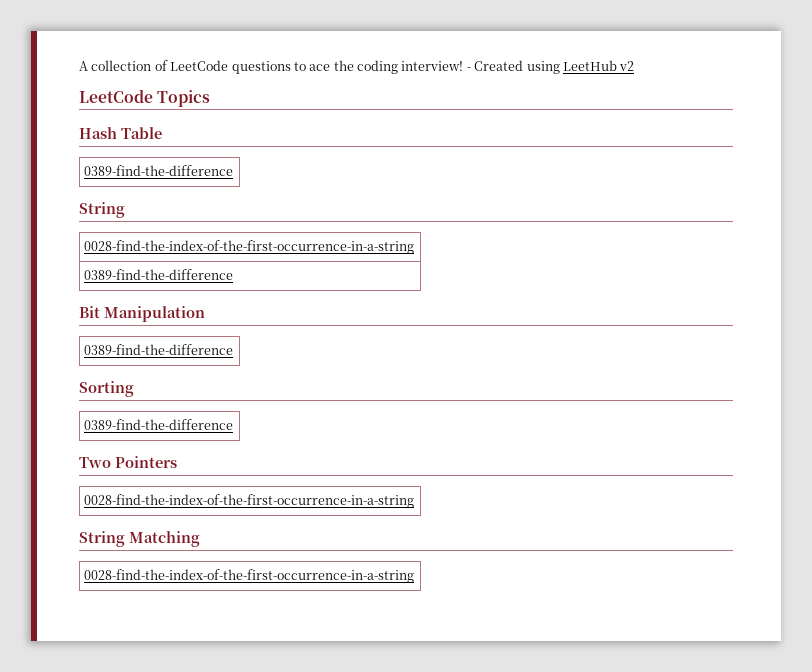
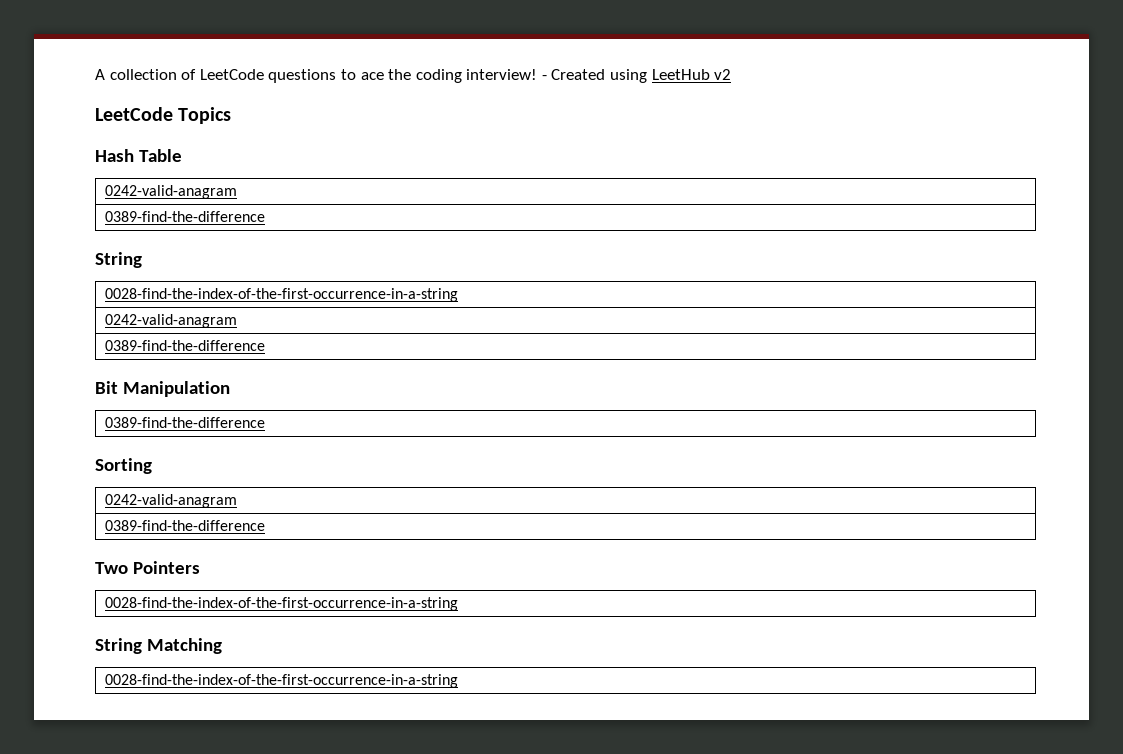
(162, 133) none -> [104,185,237,199] // 0242-valid-anagram
(415, 247) none -> [104,314,237,328] // 0242-valid-anagram
(134, 389) none -> [104,494,237,508] // 0242-valid-anagram

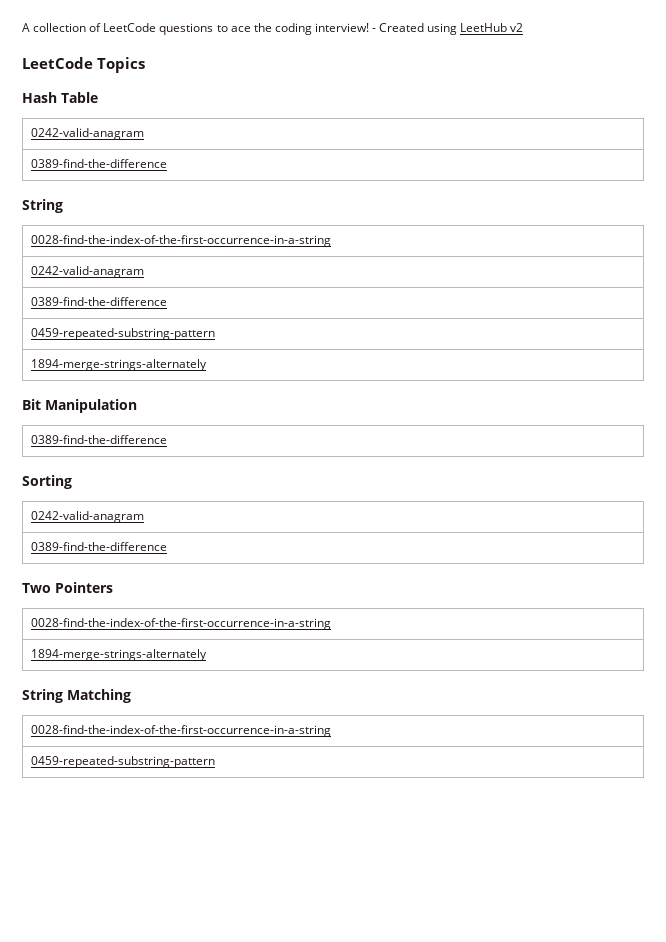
(265, 345) none -> [31,328,216,340] [31,359,208,371] // 0459-repeated-substring-pattern // 1894-merge-strings-alternately
(458, 604) none -> [31,649,208,661] // 1894-merge-strings-alternately
(458, 681) none -> [31,756,216,768] // 0459-repeated-substring-pattern

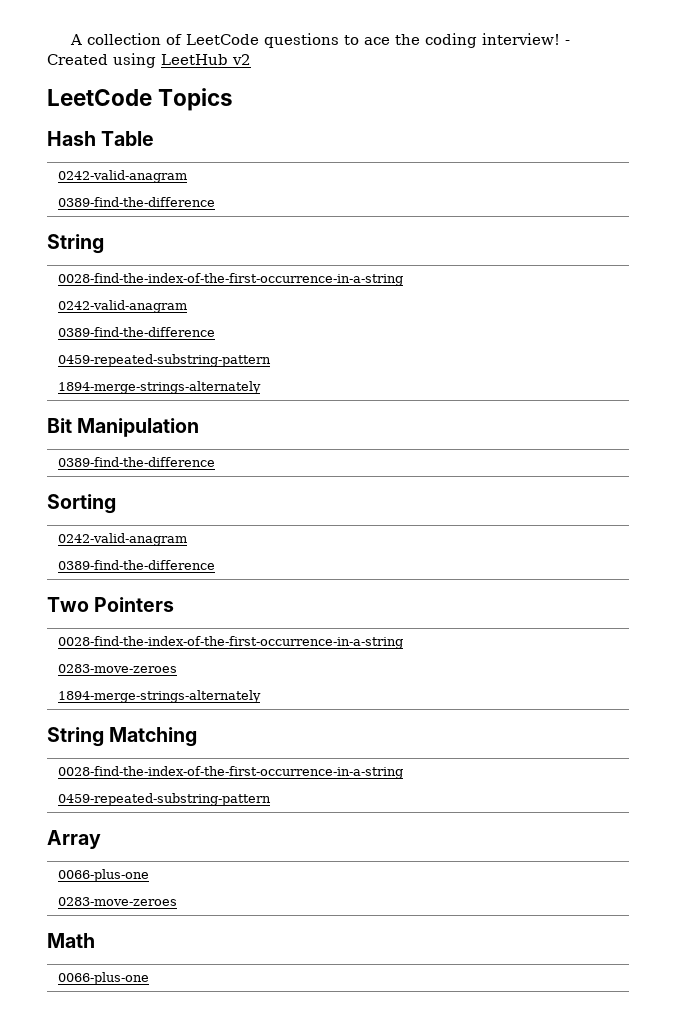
(332, 624) none -> [57,664,177,673] // 0283-move-zeroes
(216, 762) none -> [47,830,101,849] [57,869,149,882] [57,897,177,906] [47,933,95,948] [57,972,149,985] // Array // 0066-plus-one // 0283-move-zeroes // Math // 0066-plus-one

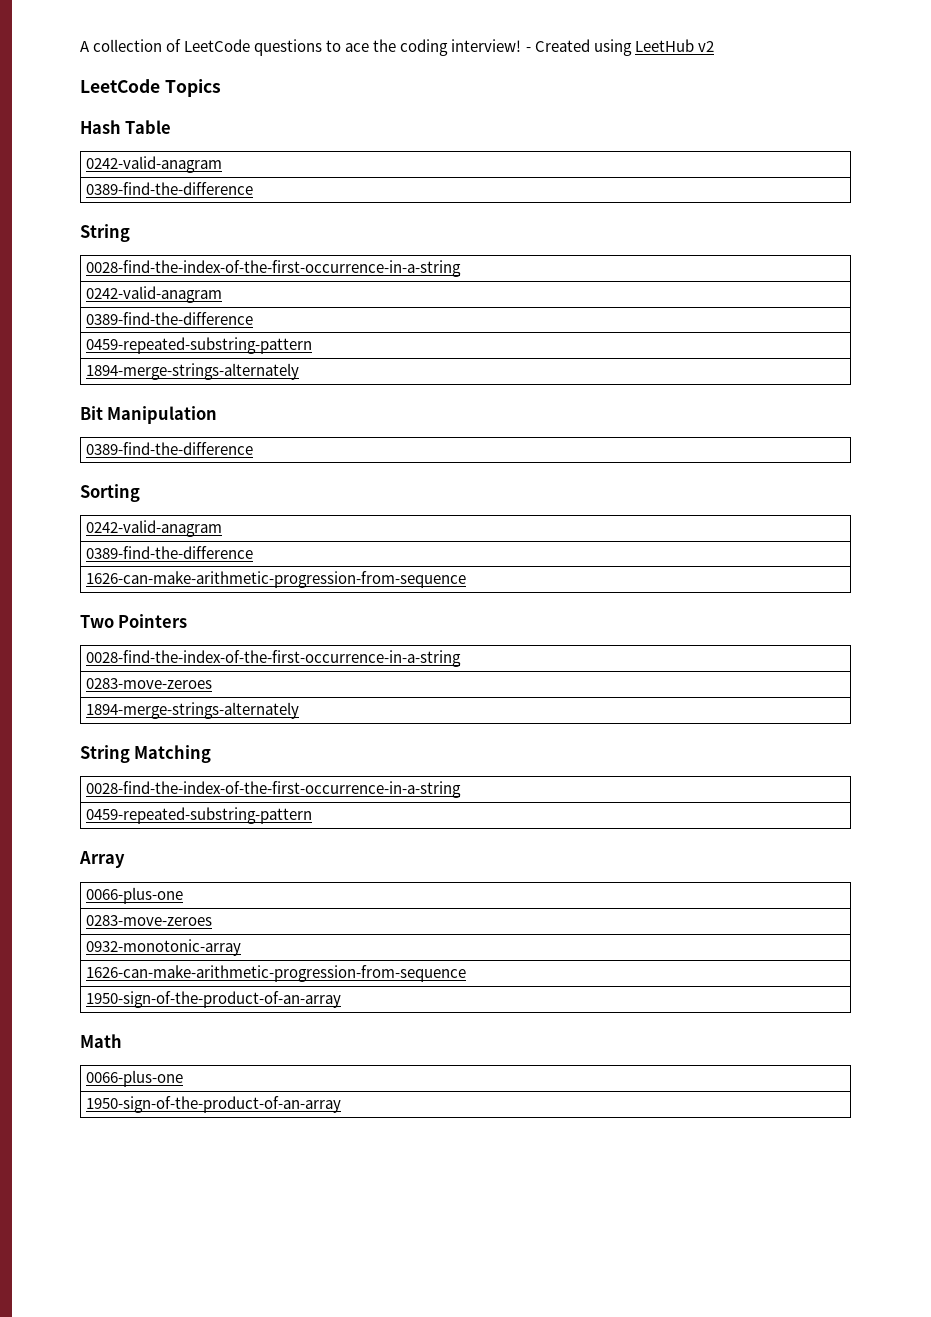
(215, 565) none -> [86,571,467,588] // 1626-can-make-arithmetic-progression-from-sequence
(177, 901) none -> [86,939,242,956] [86,965,467,982] [86,991,342,1008] // 0932-monotonic-array // 1626-can-make-arithmetic-progression-from-sequence // 1950-sign-of-the-product-of-an-array
(149, 978) none -> [86,1096,342,1113] // 1950-sign-of-the-product-of-an-array

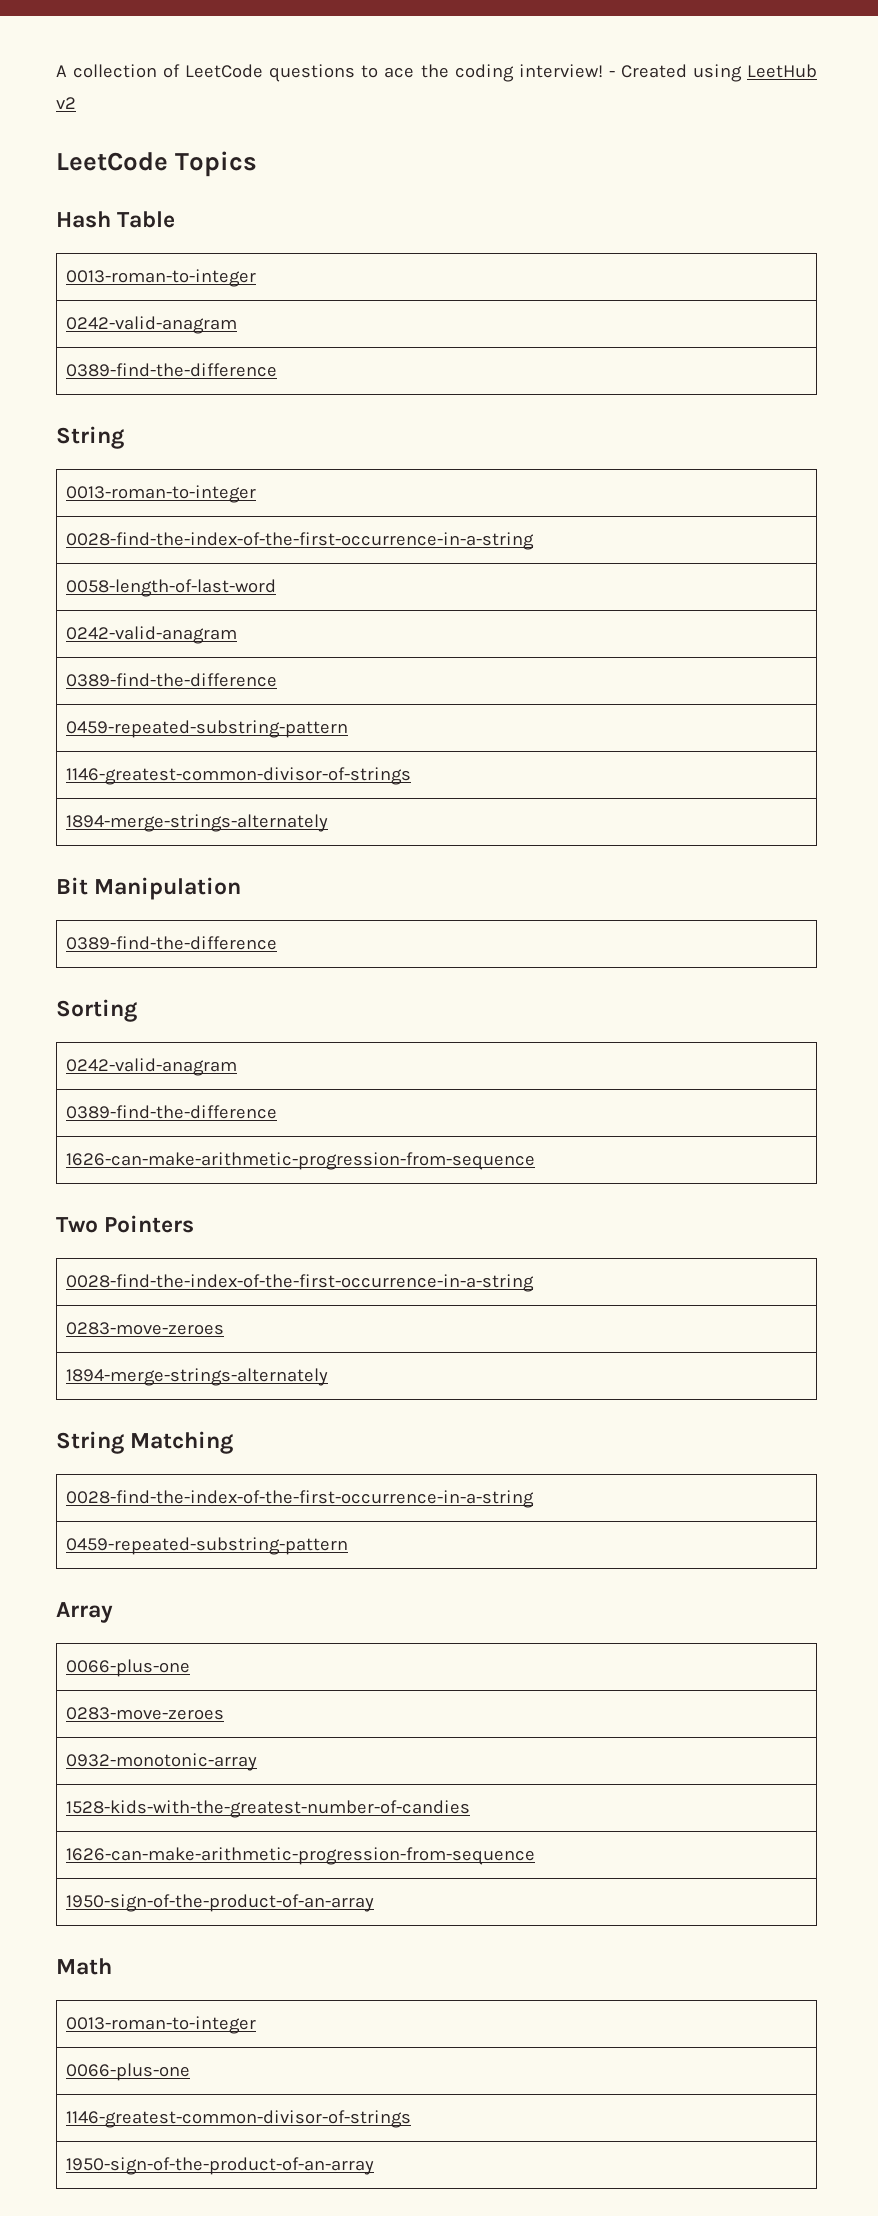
(172, 127) none -> [66,269,257,287] // 0013-roman-to-integer
[86,260,462,277] // 0028-find-the-index-of-the-first-occurrence-in-a-string -> [66,485,257,503] [66,532,535,550] [66,579,277,597] // 0013-roman-to-integer // 0028-find-the-index-of-the-first-occurrence-in-a-string // 0058-length-of-last-word
(313, 345) none -> [66,767,412,785] // 1146-greatest-common-divisor-of-strings
(242, 947) none -> [66,1800,471,1818] // 1528-kids-with-the-greatest-number-of-candies
[86,1070,184,1087] // 0066-plus-one -> [66,2016,257,2034] [66,2063,191,2081] [66,2110,412,2128] // 0013-roman-to-integer // 0066-plus-one // 1146-greatest-common-divisor-of-strings

